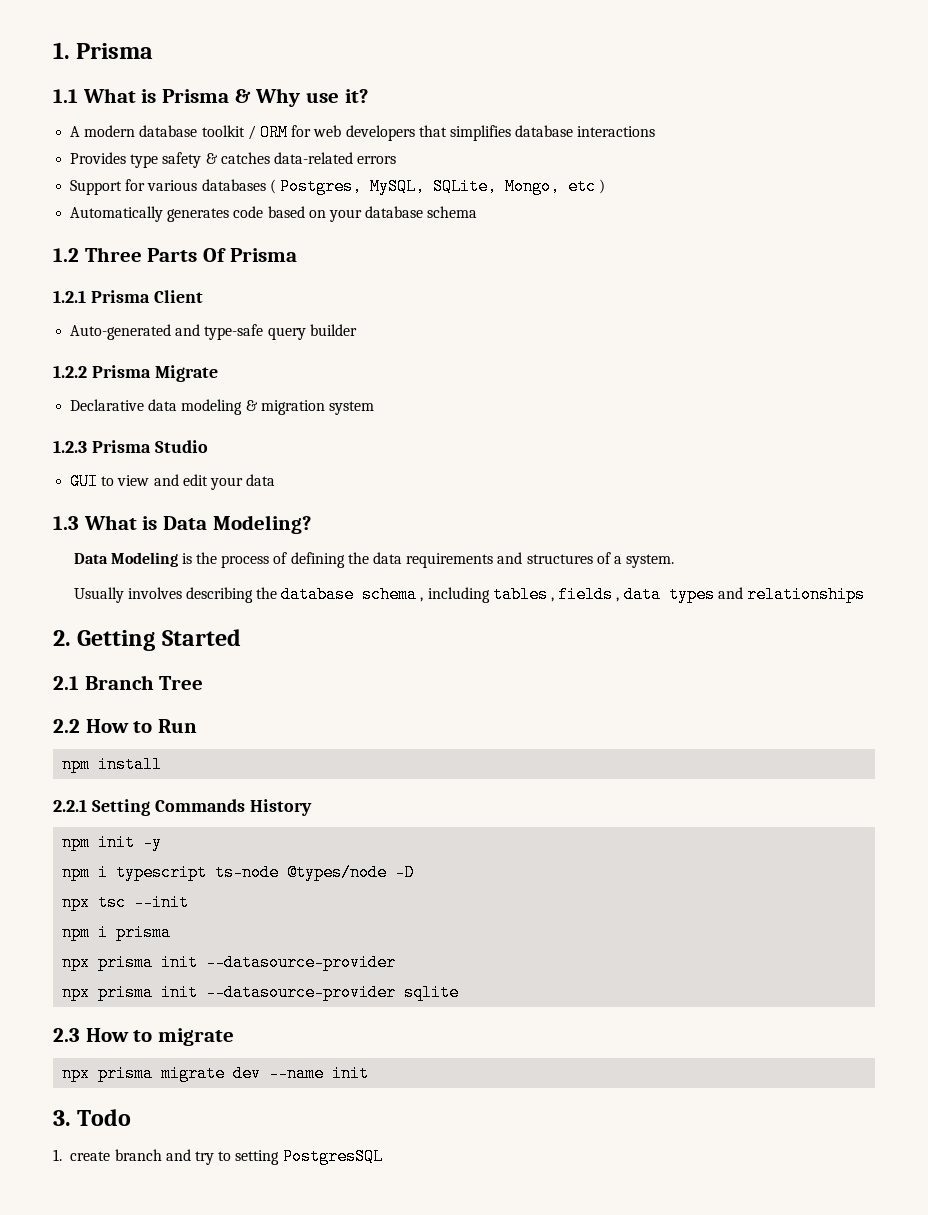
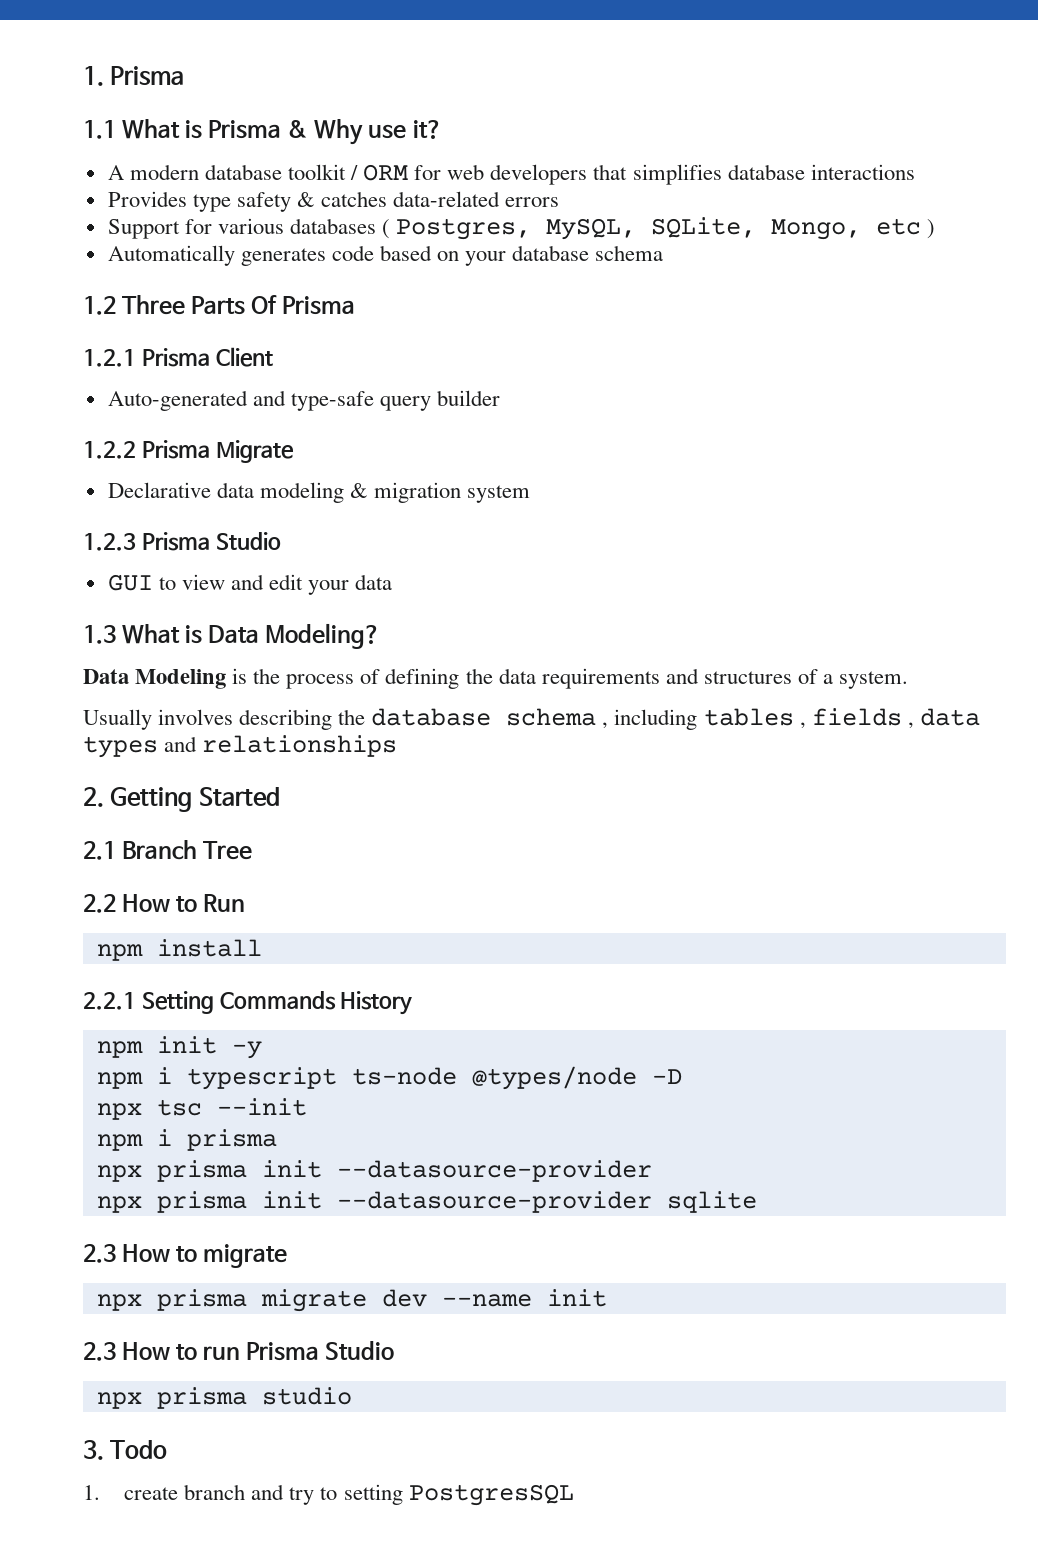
(370, 1073) none -> [83,1341,395,1361] [96,1387,352,1409] // 2.3 How to run Prisma Studio // npx prisma studio

